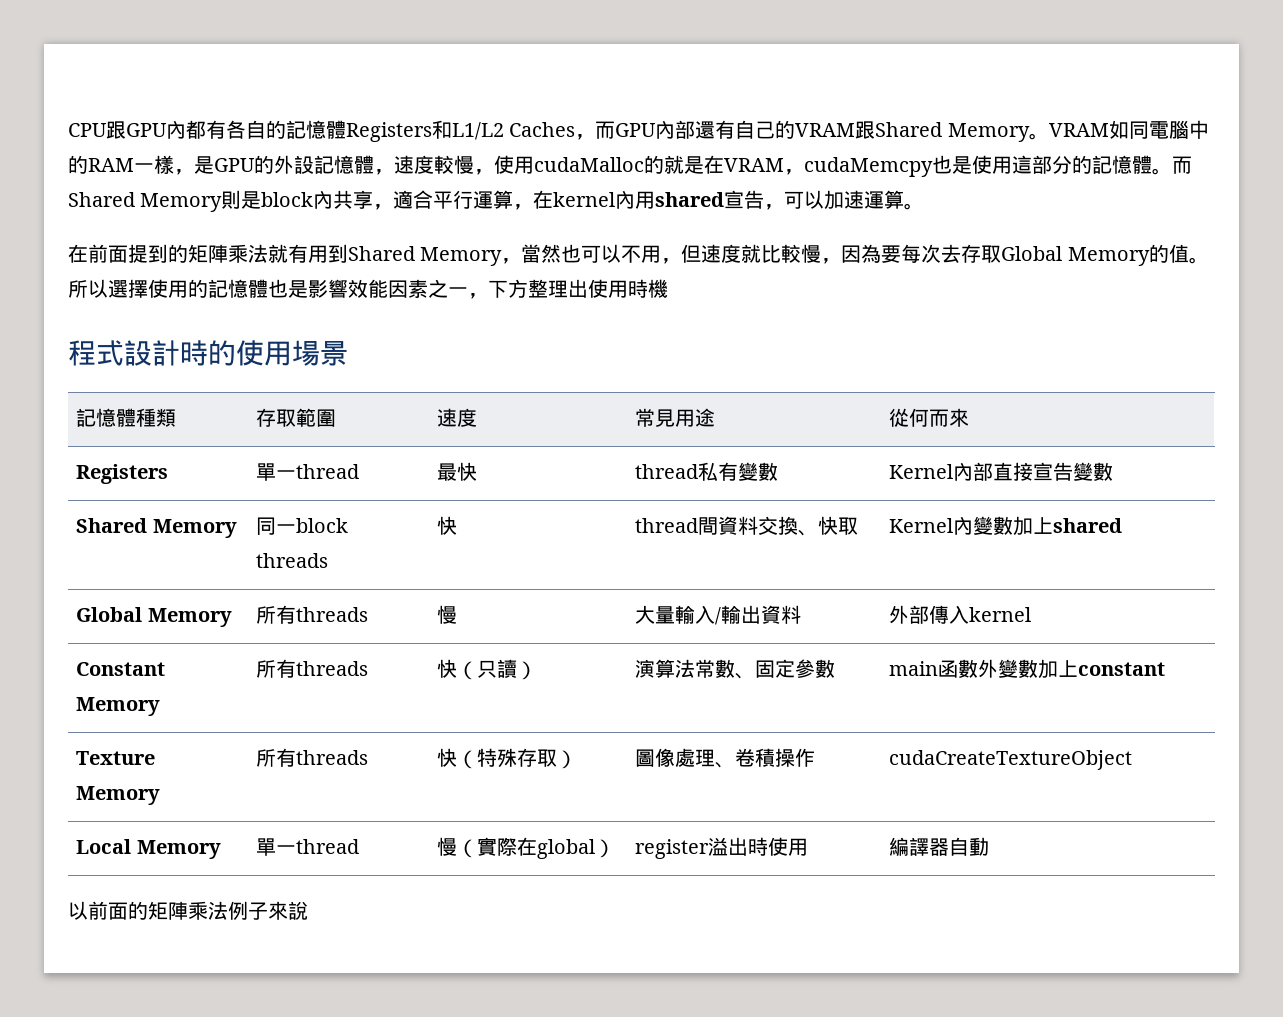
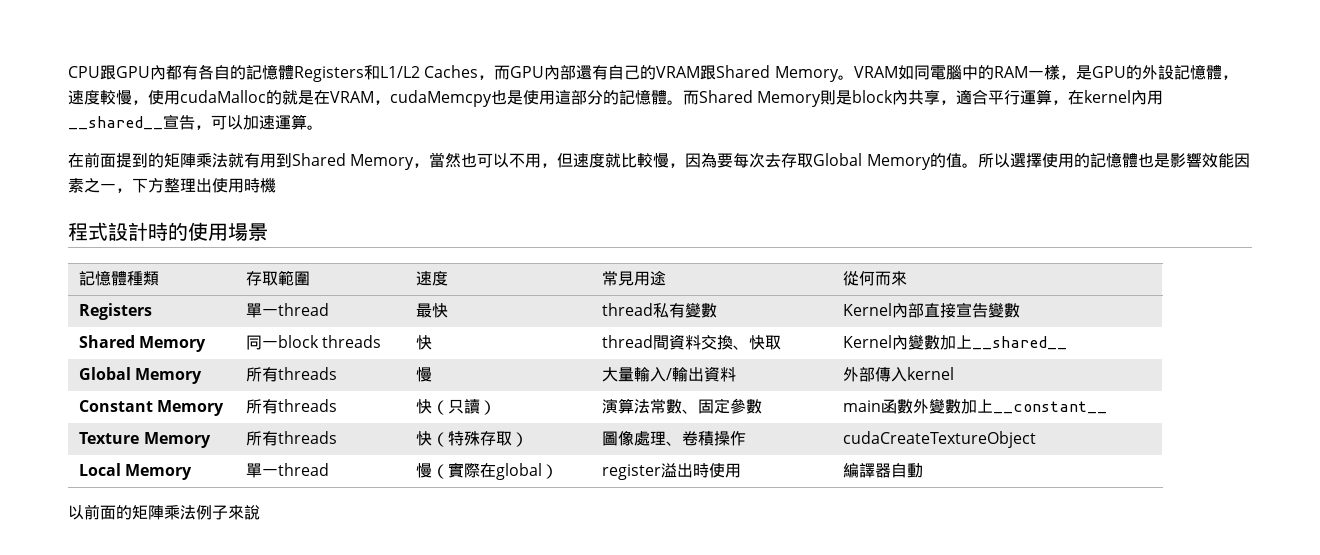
[655,192,725,207] shared -> [68,116,163,130] __shared__
[1053,518,1123,533] shared -> [971,336,1067,350] __shared__
[1078,662,1166,676] constant -> [992,401,1107,414] __constant__

